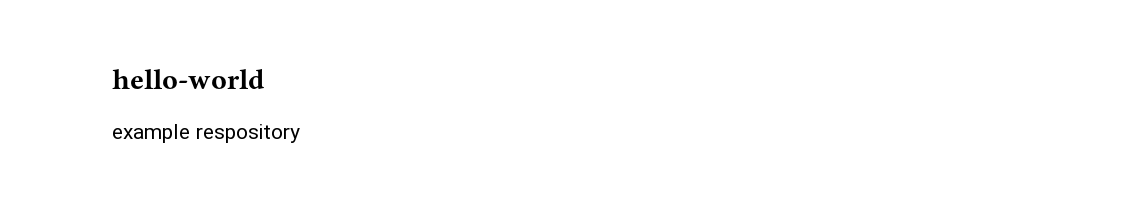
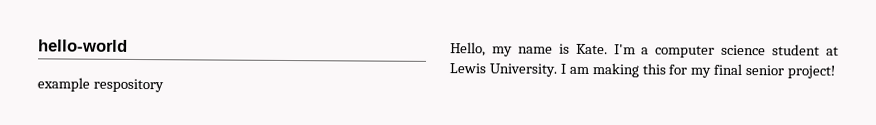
(300, 133) none -> [450,42,839,58] [449,63,836,79] // Hello, my name is Kate. I'm a computer science student at Lewis University. I am making this for my final senior project!

